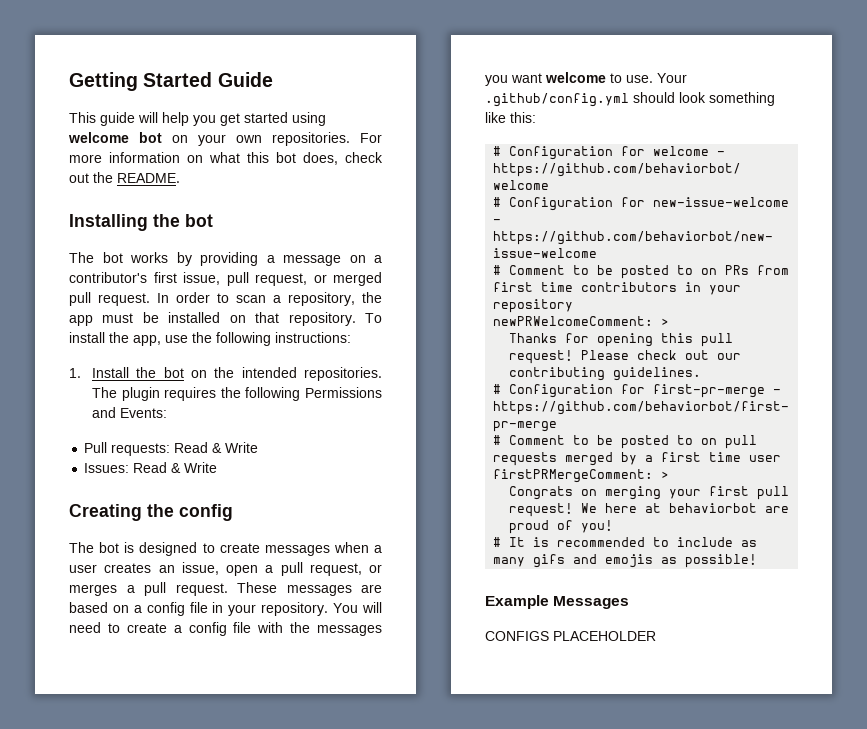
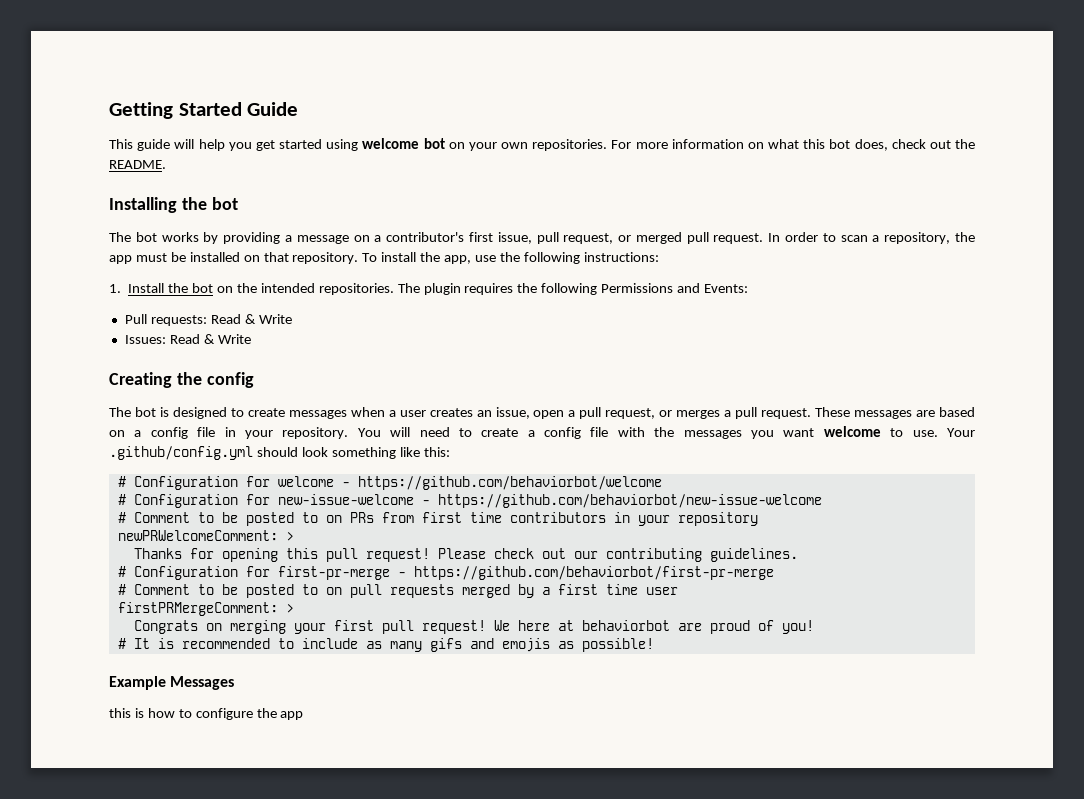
[485,631,656,641] CONFIGS PLACEHOLDER -> [109,708,304,720] this is how to configure the app

